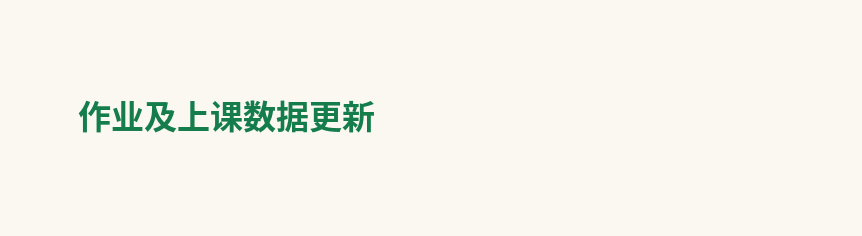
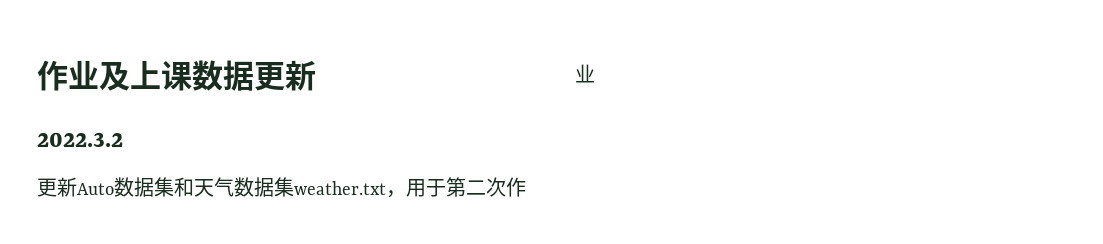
(375, 116) none -> [37,132,123,147] [37,177,526,198] [575,64,595,83] // 2022.3.2 // 更新Auto数据集和天气数据集weather.txt，用于第二次作业

